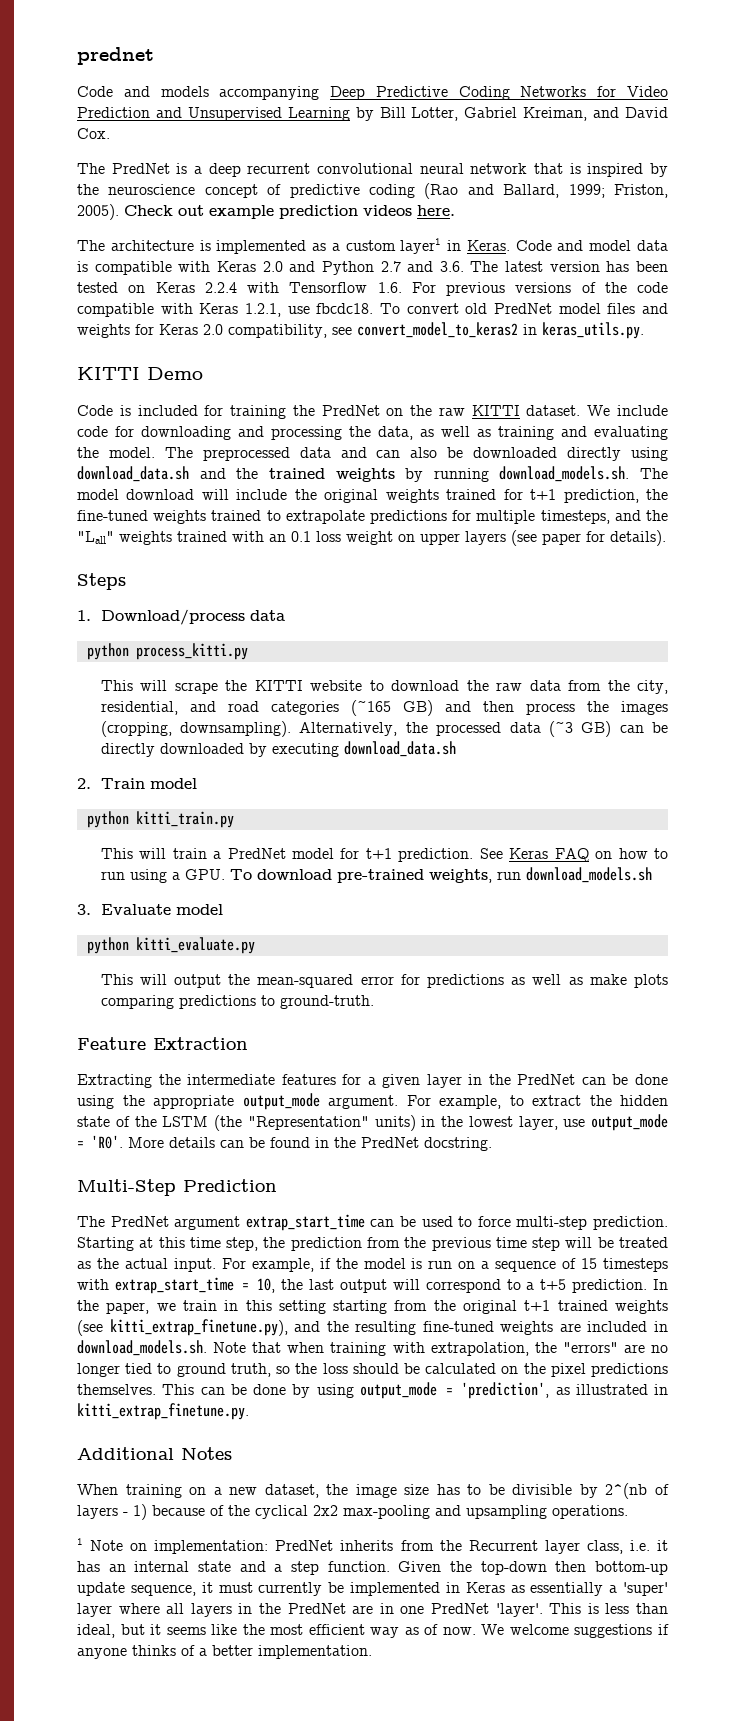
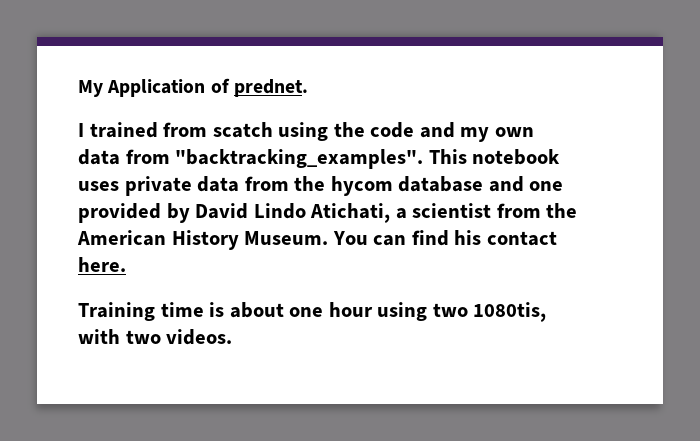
[77,47,154,65] [77,86,668,100] [77,107,668,121] [77,128,110,139] [77,163,669,177] [77,183,668,199] [77,204,455,220] [77,238,668,254] [77,261,668,275] [77,282,668,296] [77,303,668,317] [77,322,644,339] [77,367,203,380] [77,405,668,419] [77,426,668,440] [77,447,669,461] [77,466,668,482] [77,489,668,503] [77,510,668,524] [77,530,666,546] [77,573,126,590] [77,609,285,625] [86,643,248,660] [100,680,668,694] [100,700,669,716] [100,721,668,737] [100,741,456,757] [77,778,197,789] [86,811,234,828] [100,848,668,862] [100,867,652,883] [77,904,223,915] [86,937,255,954] [100,974,668,988] [100,995,374,1009] [77,1037,248,1050] [77,1074,669,1088] [77,1093,668,1110] [77,1114,668,1131] [77,1135,492,1151] [77,1179,277,1196] [77,1214,669,1231] [77,1237,668,1251] [77,1258,668,1272] [77,1277,668,1294] [77,1300,669,1314] [77,1319,668,1336] [77,1340,669,1356] [77,1363,668,1377] [77,1382,668,1399] [77,1403,249,1420] [77,1447,232,1460] [77,1483,670,1499] [77,1504,628,1520] [77,1538,668,1554] [77,1561,668,1575] [77,1582,668,1596] [77,1603,669,1617] [77,1624,670,1638] [77,1645,372,1659] prednet // Code and models accompanying Deep Predictive Coding Networks for Video Prediction and Unsupervised Learning by Bill Lotter, Gabriel Kreiman, and David Cox. // The PredNet is a deep recurrent convolutional neural network that is inspired by the neuroscience concept of predictive coding (Rao and Ballard, 1999; Friston, 2005). Check out example prediction videos here. // The architecture is implemented as a custom layer1 in Keras. Code and model data is compatible with Keras 2.0 and Python 2.7 and 3.6. The latest version has been tested on Keras 2.2.4 with Tensorflow 1.6. For previous versions of the code compatible with Keras 1.2.1, use fbcdc18. To convert old PredNet model files and weights for Keras 2.0 compatibility, see convert_model_to_keras2 in keras_utils.py. // KITTI Demo // Code is included for training the PredNet on the raw KITTI dataset. We include code for downloading and processing the data, as well as training and evaluating the model. The preprocessed data and can also be downloaded directly using download_data.sh and the trained weights by running download_models.sh. The model download will include the original weights trained for t+1 prediction, the fine-tuned weights trained to extrapolate predictions for multiple timesteps, and the "Lall" weights trained with an 0.1 loss weight on upper layers (see paper for details). // Steps // 1. Download/process data // python process_kitti.py // This will scrape the KITTI website to download the raw data from the city, residential, and road categories (~165 GB) and then process the images (cropping, downsampling). Alternatively, the processed data (~3 GB) can be directly downloaded by executing download_data.sh // 2. Train model // python kitti_train.py // This will train a PredNet model for t+1 prediction. See Keras FAQ on how to run using a GPU. To download pre-trained weights, run download_models.sh // 3. Evaluate model // python kitti_evaluate.py // This will output the mean-squared error for predictions as well as make plots comparing predictions to ground-truth. // Feature Extraction // Extracting the intermediate features for a given layer in the PredNet can be done using the appropriate output_mode argument. For example, to extract the hidden state of the LSTM (the "Representation" units) in the lowest layer, use output_mode = 'R0'. More details can be found in the PredNet docstring. // Multi-Step Prediction // The PredNet argument extrap_start_time can be used to force multi-step prediction. Starting at this time step, the prediction from the previous time step will be treated as the actual input. For example, if the model is run on a sequence of 15 timesteps with extrap_start_time = 10, the last output will correspond to a t+5 prediction. In the paper, we train in this setting starting from the original t+1 trained weights (see kitti_extrap_finetune.py), and the resulting fine-tuned weights are included in download_models.sh. Note that when training with extrapolation, the "errors" are no longer tied to ground truth, so the loss should be calculated on the pixel predictions themselves. This can be done by using output_mode = 'prediction', as illustrated in kitti_extrap_finetune.py. // Additional Notes // When training on a new dataset, the image size has to be divisible by 2^(nb of layers - 1) because of the cyclical 2x2 max-pooling and upsampling operations. // 1 Note on implementation: PredNet inherits from the Recurrent layer class, i.e. it has an internal state and a step function. Given the top-down then bottom-up update sequence, it must currently be implemented in Keras as essentially a 'super' layer where all layers in the PredNet are in one PredNet 'layer'. This is less than ideal, but it seems like the most efficient way as of now. We welcome suggestions if anyone thinks of a better implementation. -> [78,78,308,97] [78,122,534,142] [78,149,561,169] [78,176,564,196] [78,203,578,223] [77,230,557,250] [78,257,126,272] [78,302,547,322] [78,329,233,345] My Application of prednet. // I trained from scatch using the code and my own data from "backtracking_examples". This notebook uses private data from the hycom database and one provided by David Lindo Atichati, a scientist from the American History Museum. You can find his contact here. // Training time is about one hour using two 1080tis, with two videos.

